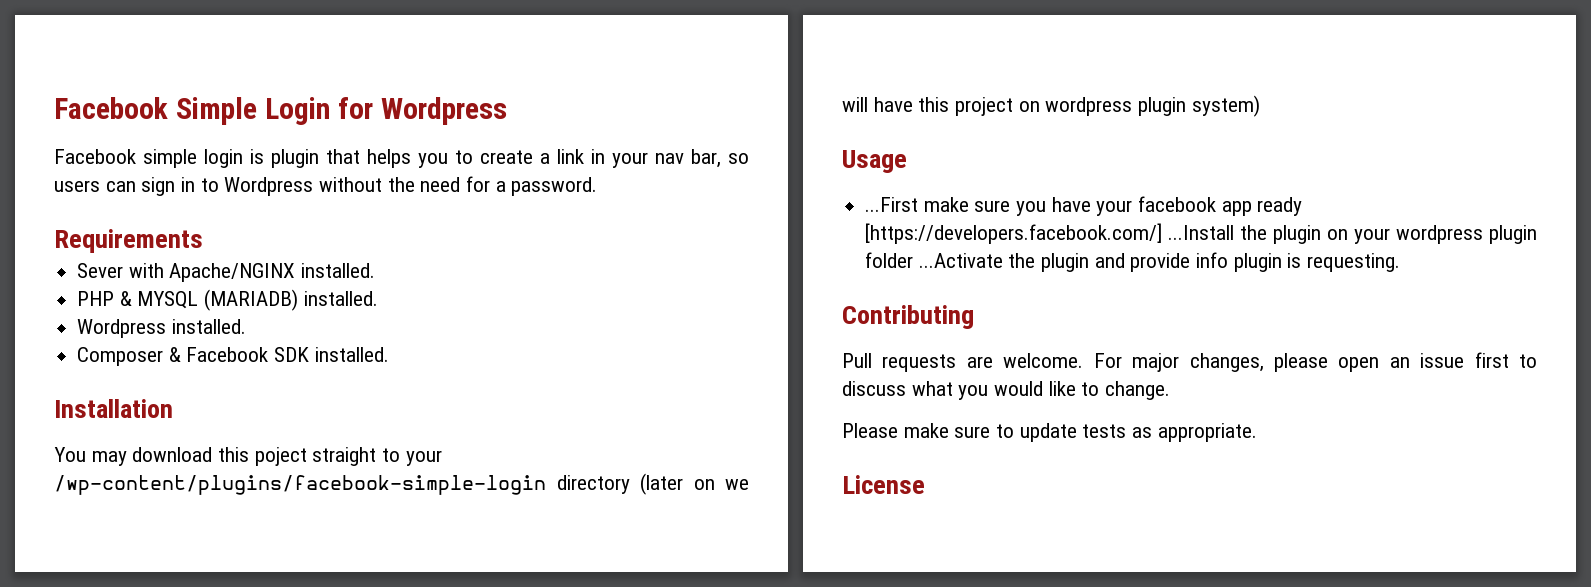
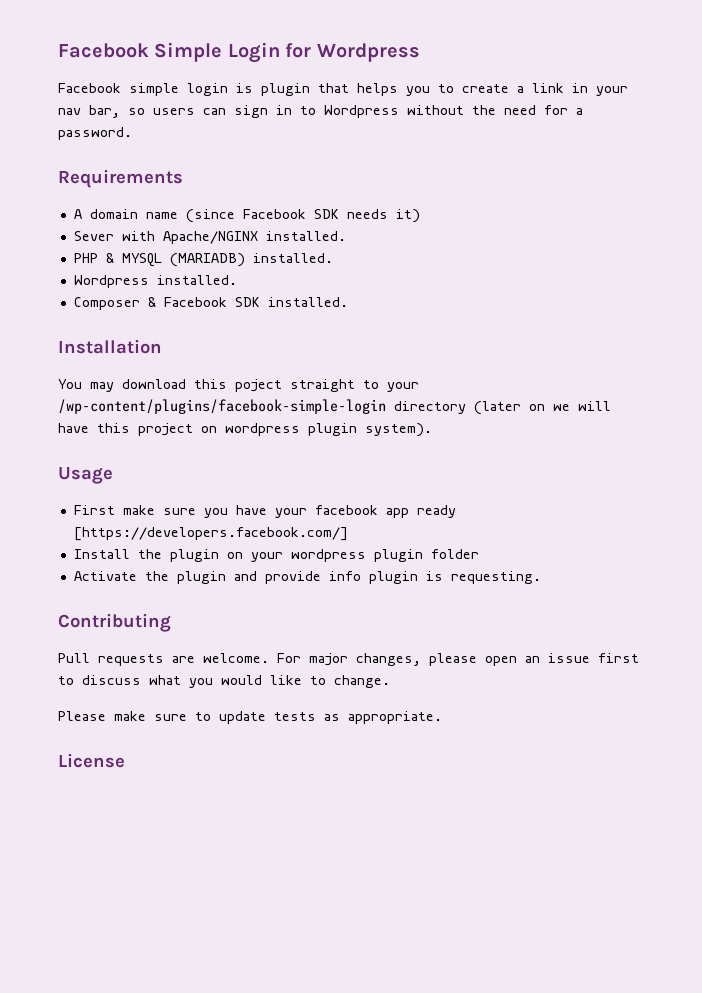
(203, 241) none -> [73,209,420,223] // A domain name (since Facebook SDK needs it)
[1191,95,1260,117] system) -> [365,423,432,437] system).
[865,197,919,212] ...First -> [73,505,115,515] First
[1168,225,1235,240] ...Install -> [73,549,130,559] // Install
[918,253,1003,268] ...Activate -> [73,571,137,581] // Activate

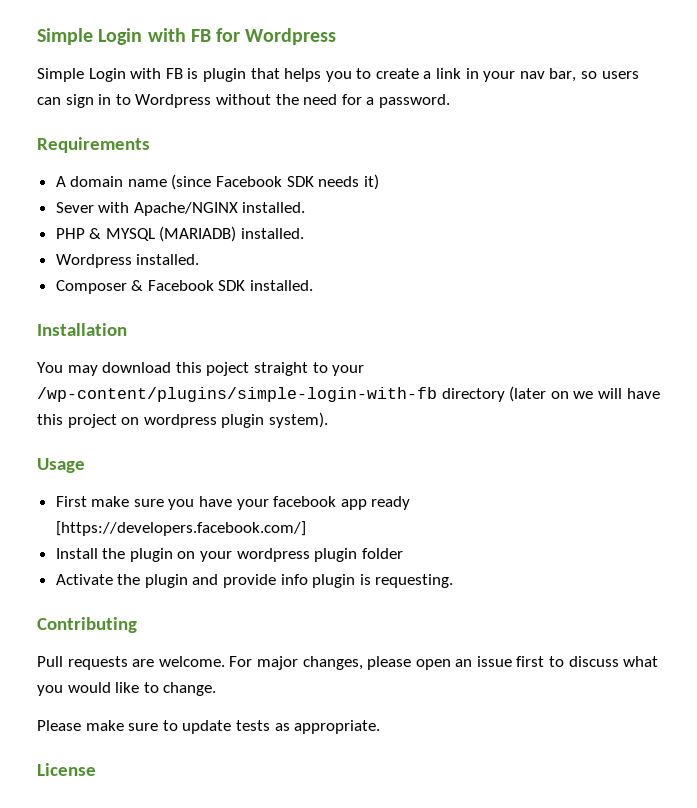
[58,42,280,63] Facebook Simple Login -> [37,28,211,45] Simple Login with FB
[58,83,228,96] Facebook simple login -> [37,68,183,82] Simple Login with FB
[58,399,386,414] /wp-content/plugins/facebook-simple-login -> [37,387,437,402] /wp-content/plugins/simple-login-with-fb

